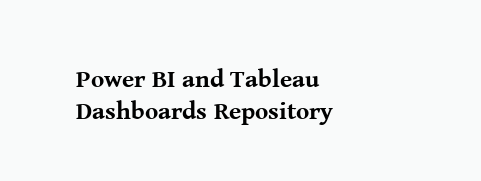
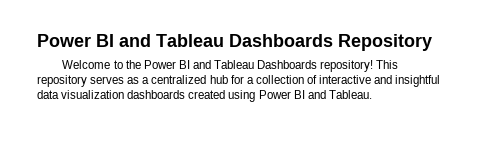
(333, 113) none -> [62,60,399,72] [37,75,441,87] [37,90,372,102] // Welcome to the Power BI and Tableau Dashboards repository! This repository serves as a centralized hub for a collection of interactive and insightful data visualization dashboards created using Power BI and Tableau.

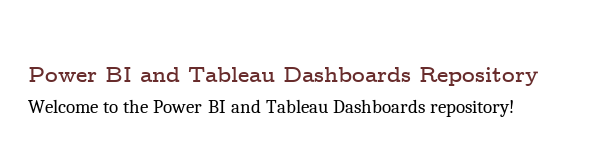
[376,60,399,69] [37,75,441,87] [37,90,372,102] This repository serves as a centralized hub for a collection of interactive and insightful data visualization dashboards created using Power BI and Tableau. -> (515, 108) none

